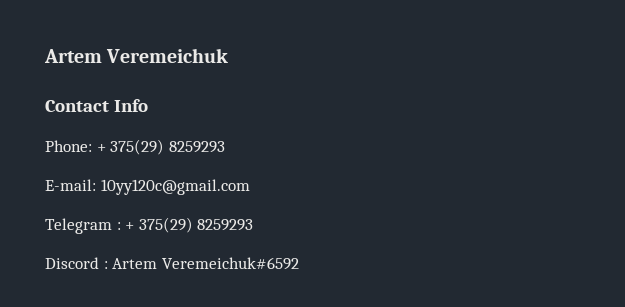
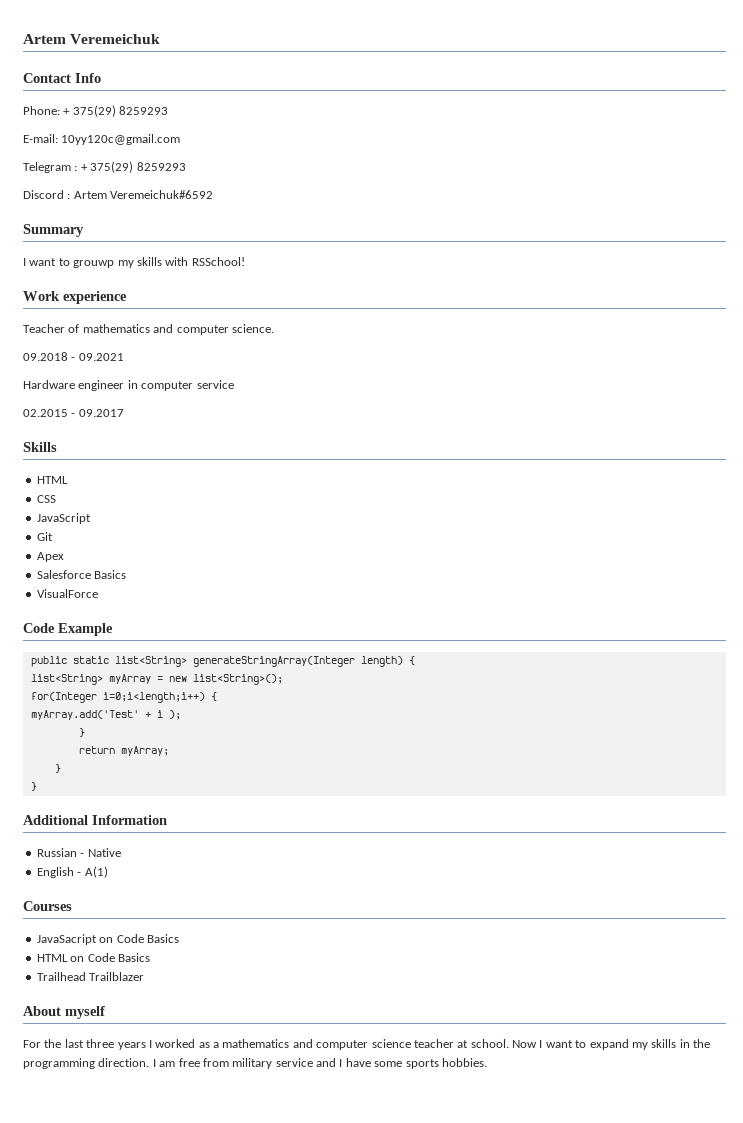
(299, 263) none -> [23,224,84,237] [23,257,245,268] [23,291,127,304] [23,324,274,335] [23,352,124,361] [23,380,234,391] [23,409,124,417] [23,442,57,452] [36,476,68,484] [36,495,56,503] [36,513,91,524] [36,532,53,541] [36,552,64,562] [36,570,127,579] [36,589,98,598] [23,623,113,636] [30,656,415,667] [30,674,283,685] [30,692,217,703] [30,710,181,720] [78,728,85,737] [78,746,169,756] [54,764,61,773] [30,782,37,791] [23,815,167,825] [36,848,121,857] [36,866,108,878] [23,901,72,911] [36,934,179,945] [36,953,150,962] [36,972,145,981] [23,1006,105,1019] [23,1039,710,1050] [23,1058,487,1069] // Summary // I want to grouwp my skills with RSSchool! // Work experience // Teacher of mathematics and computer science. // 09.2018 - 09.2021 // Hardware engineer in computer service // 02.2015 - 09.2017 // Skills // HTML // CSS // JavaScript // Git // Apex // Salesforce Basics // VisualForce // Code Example // public static list<String> generateStringArray(Integer length) { // list<String> myArray = new list<String>(); // for(Integer i=0;i<length;i++) { // myArray.add('Test' + i ); // } // return myArray; // } // } // Additional Information // Russian - Native // English - A(1) // Courses // JavaSacript on Code Basics // HTML on Code Basics // Trailhead Trailblazer // About myself // For the last three years I worked as a mathematics and computer science teacher at school. Now I want to expand my skills in the programming direction. I am free from military service and I have some sports hobbies.

